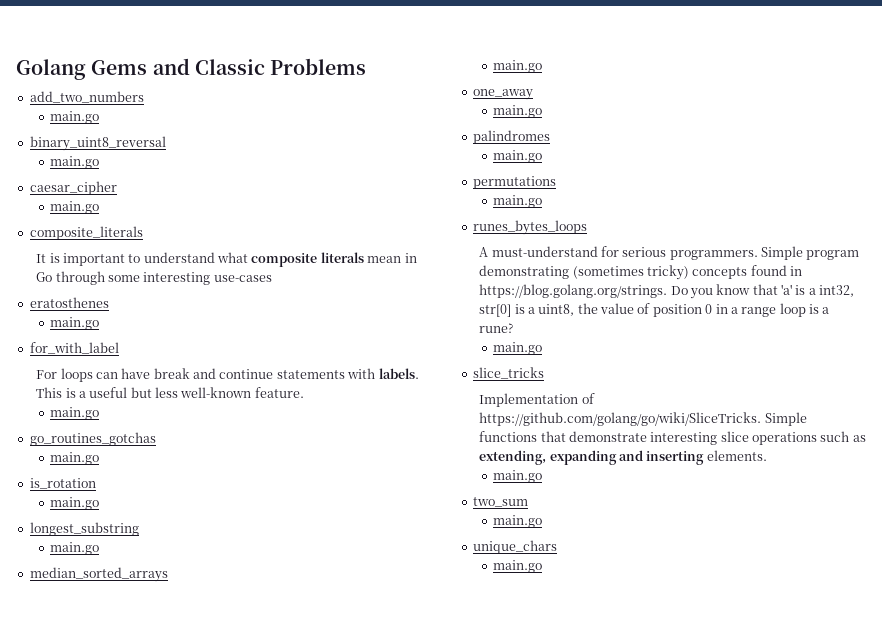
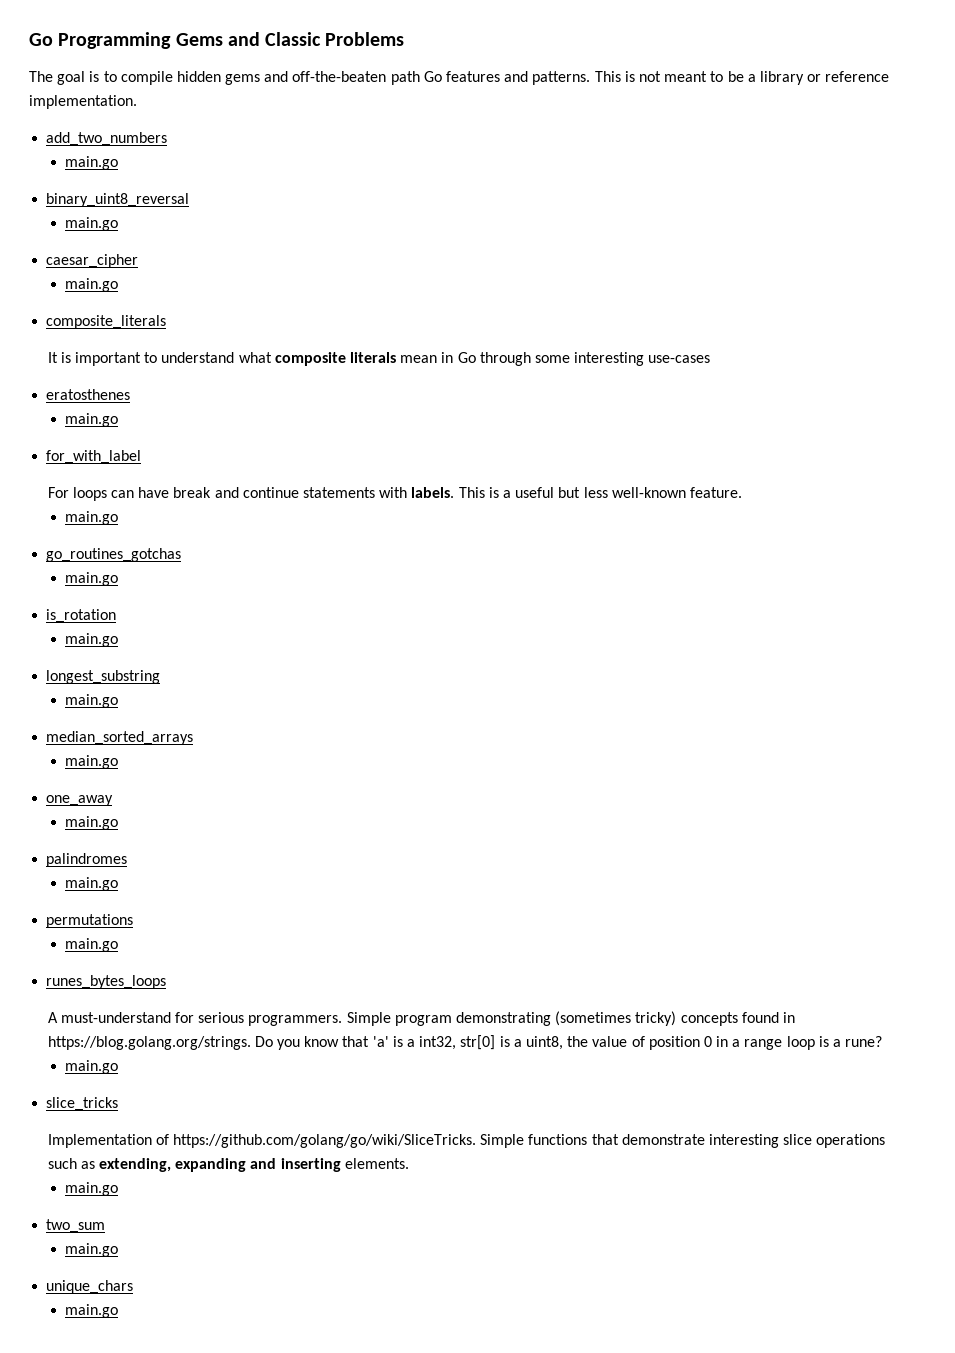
[16,59,86,80] Golang -> [29,32,172,49] Go Programming
(367, 66) none -> [29,71,890,85] [29,95,137,109] // The goal is to compile hidden gems and off-the-beaten path Go features and patterns. This is not meant to be a library or reference implementation.

